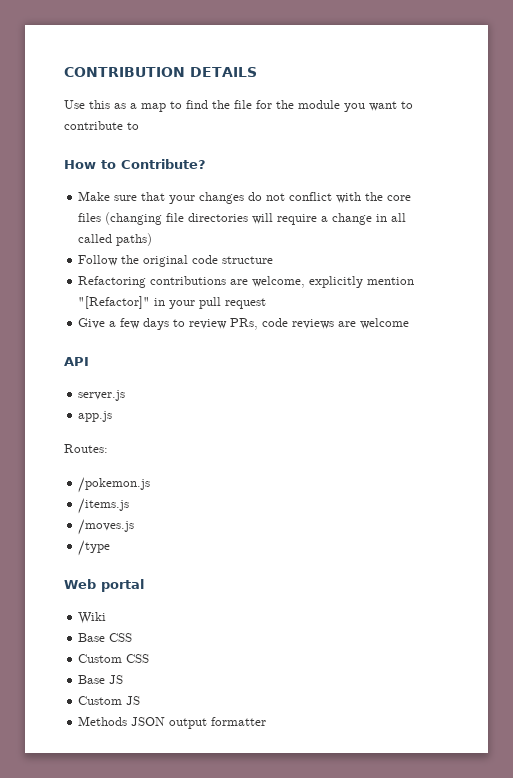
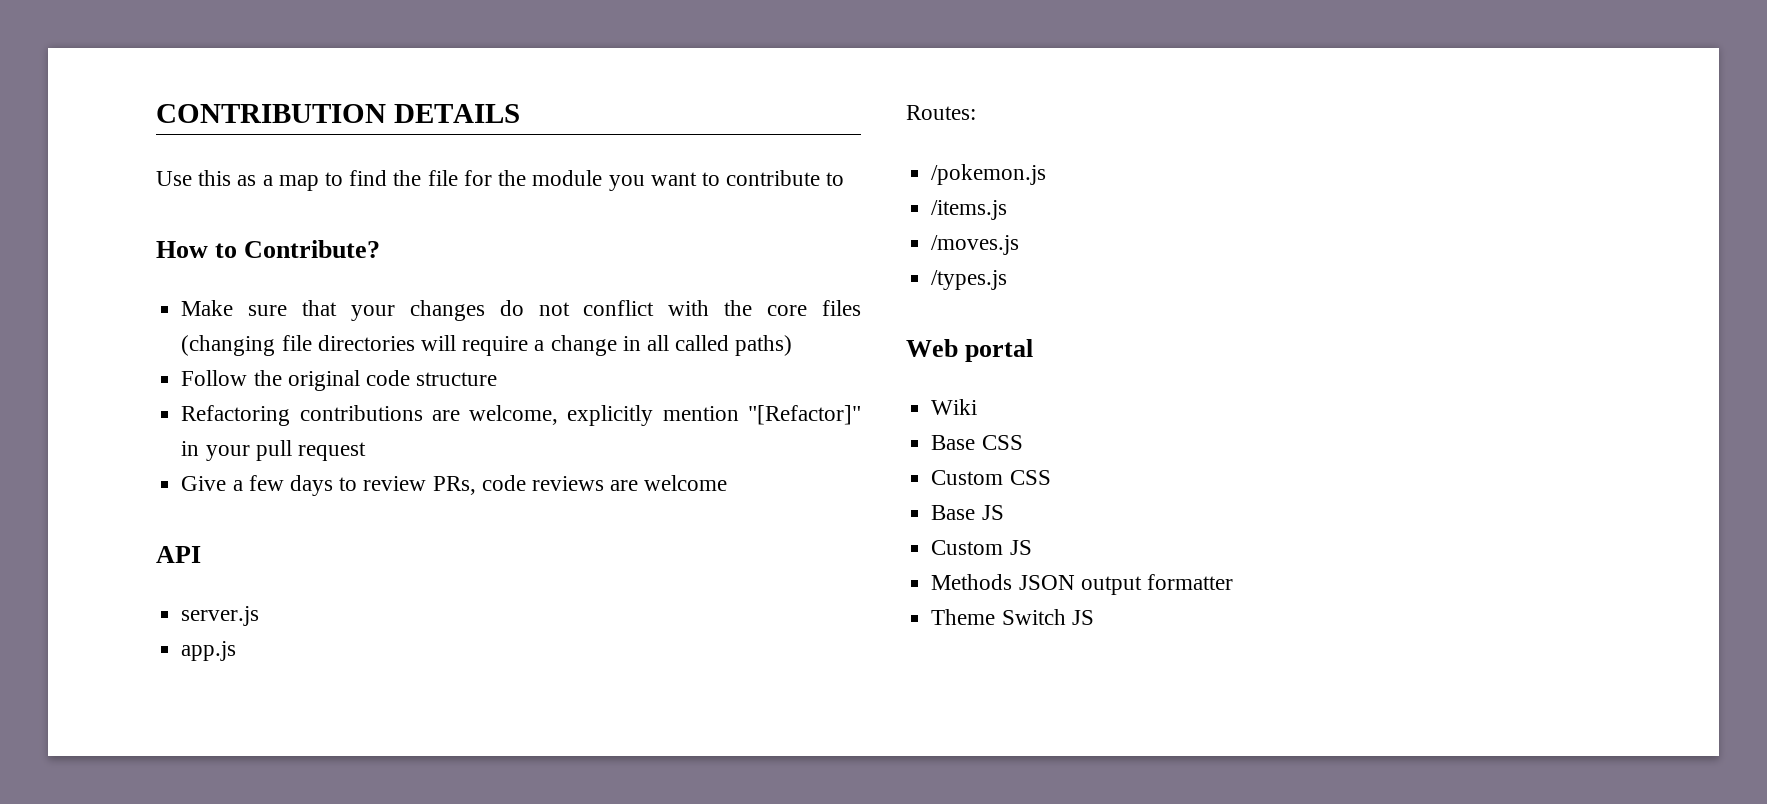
[78,540,111,556] /type -> [931,270,1008,290] /types.js
(267, 721) none -> [931,609,1094,625] // Theme Switch JS

